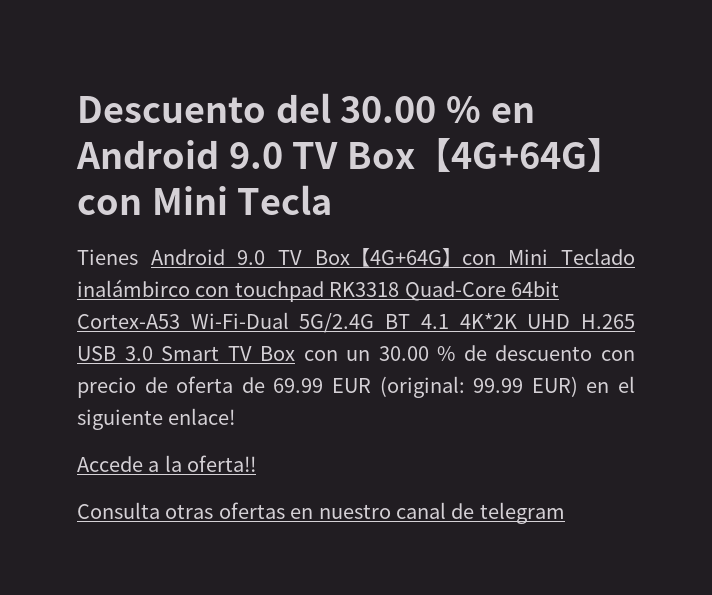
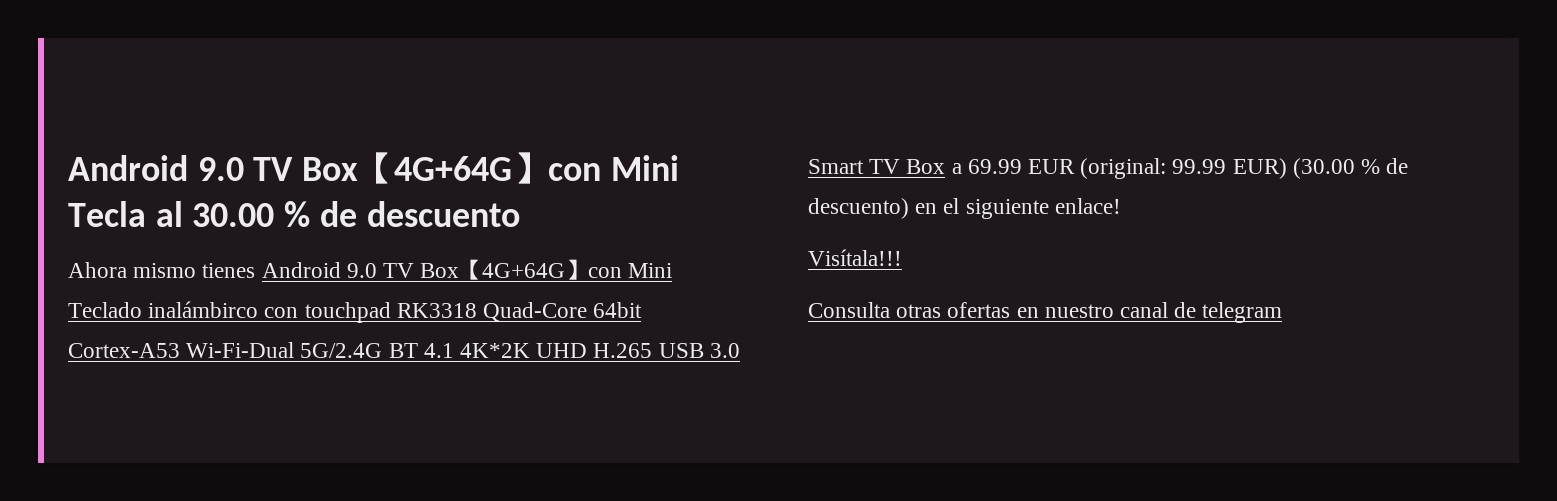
[77,93,535,123] Descuento del 30.00 % en -> (68, 168) none
[77,249,138,265] // Tienes -> [155,201,520,227] [68,262,256,278] al 30.00 % de descuento // Ahora mismo tienes
[303,345,635,361] [77,376,265,398] con un 30.00 % de descuento con precio de oferta de -> [951,163,962,174] a
(578, 386) none -> [1292,158,1409,179] [808,198,909,219] (30.00 % de descuento)
[77,455,257,472] Accede a la oferta!! -> [808,249,902,266] Visítala!!!

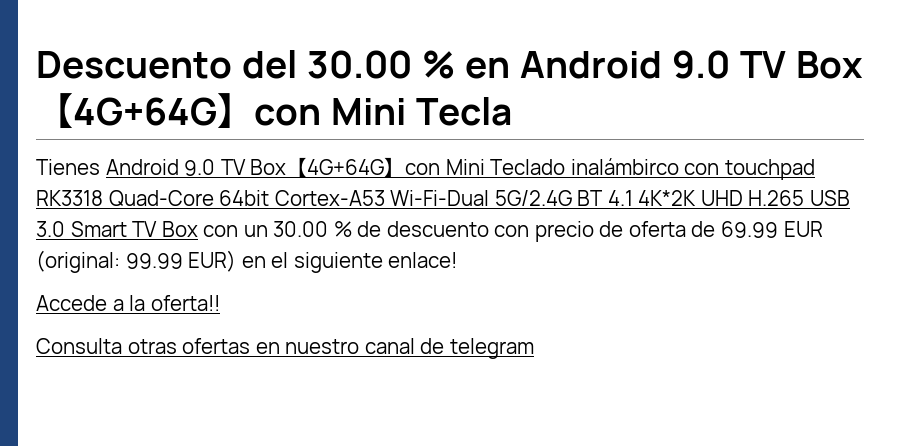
(68, 168) none -> [36,50,510,79] Descuento del 30.00 % en
[155,201,520,227] [68,262,256,278] al 30.00 % de descuento // Ahora mismo tienes -> [36,159,100,175] // Tienes
[951,163,962,174] a -> [203,221,716,242] con un 30.00 % de descuento con precio de oferta de
[1292,158,1409,179] [808,198,909,219] (30.00 % de descuento) -> (237, 261) none
[808,249,902,266] Visítala!!! -> [36,295,220,311] Accede a la oferta!!

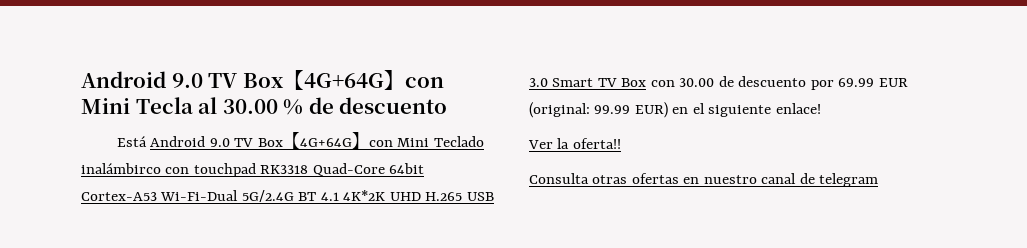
[36,50,510,79] Descuento del 30.00 % en -> (81, 79) none
[36,159,100,175] // Tienes -> [198,97,448,115] [116,136,147,147] al 30.00 % de descuento // Está
[243,221,716,242] un 30.00 % de descuento con precio de oferta de -> [679,76,834,90] 30.00 de descuento por
[36,295,124,311] Accede a -> [528,140,553,149] Ver

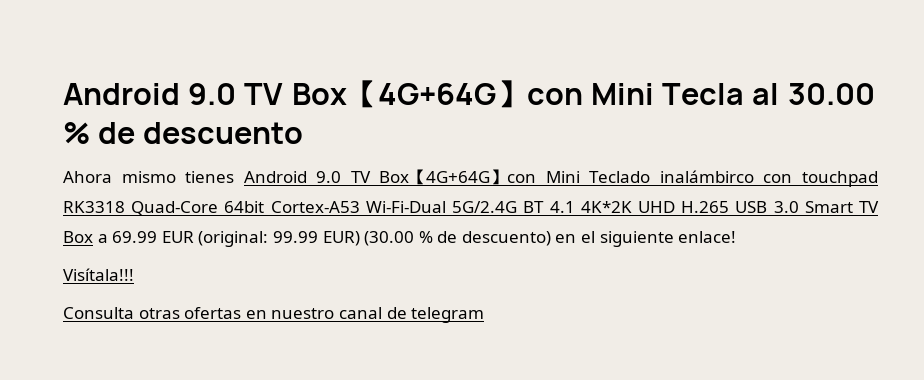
[116,136,147,147] Está -> [63,171,235,183] Ahora mismo tienes
[650,76,834,90] con 30.00 de descuento por -> [97,234,108,243] a
(668, 110) none -> [364,231,551,246] (30.00 % de descuento)
[528,138,621,149] Ver la oferta!! -> [63,268,134,281] Visítala!!!

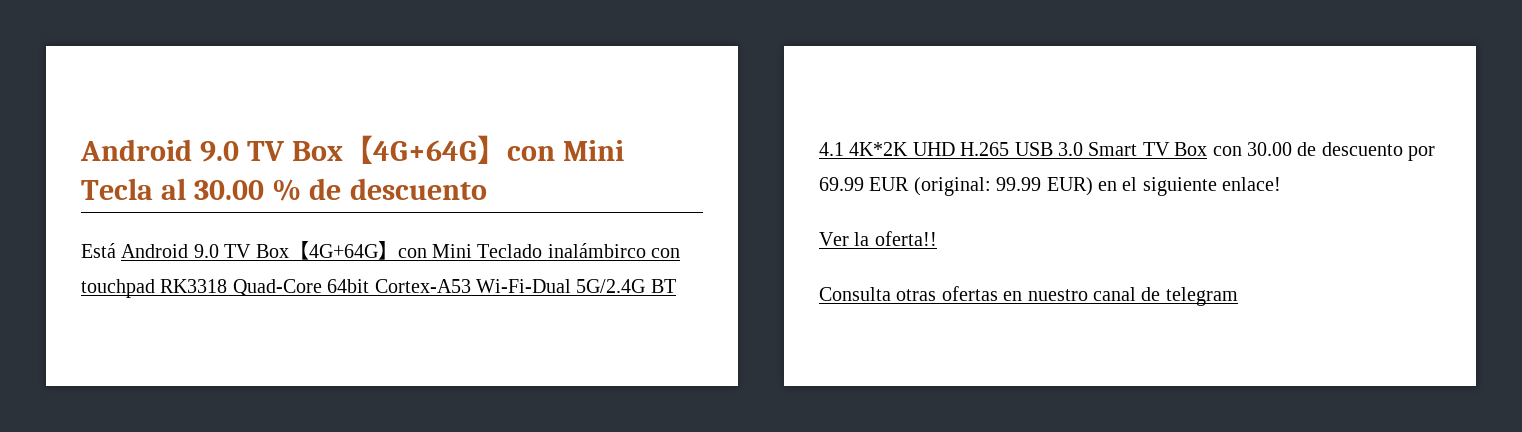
[63,171,235,183] Ahora mismo tienes -> [81,243,116,258] Está
[97,234,108,243] a -> [1212,142,1436,161] con 30.00 de descuento por
[364,231,551,246] (30.00 % de descuento) -> (1093, 186) none
[63,268,134,281] Visítala!!! -> [819,231,937,246] Ver la oferta!!

